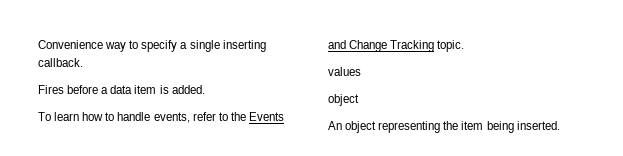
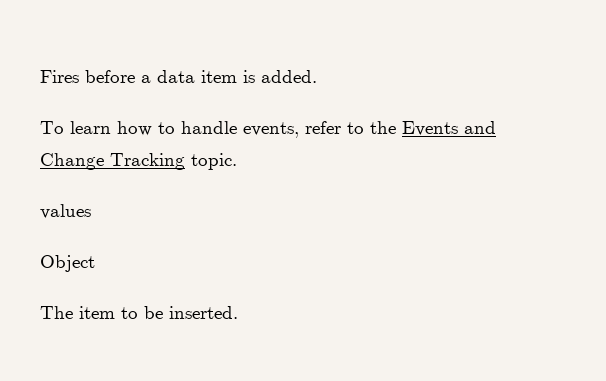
[38,40,266,52] [38,58,83,67] Convenience way to specify a single inserting callback. // -> (40, 76) none
[328,94,359,106] [328,121,514,133] object // An object representing the item being -> [40,255,95,272] [40,306,163,319] Object // The item to be

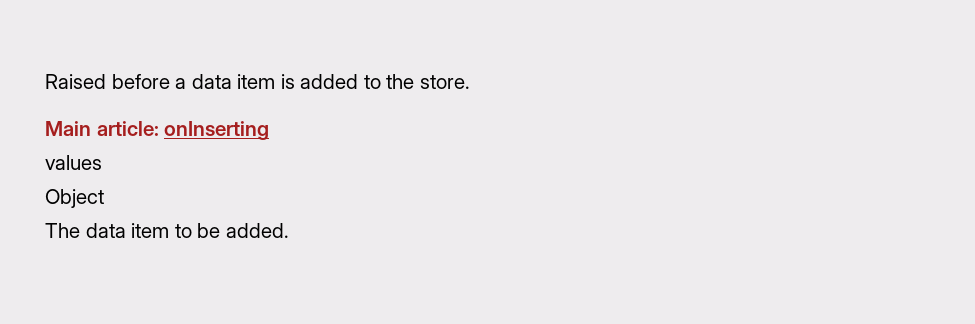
[40,70,79,83] Fires -> [45,74,106,89] Raised
[261,70,317,83] [40,121,496,138] [40,153,237,170] added. // To learn how to handle events, refer to the Events and Change Tracking topic. -> [300,74,470,89] [45,121,270,140] added to the store. // Main article: onInserting
(73, 312) none -> [85,223,126,238] data
[169,306,238,319] inserted. -> [225,223,289,238] added.

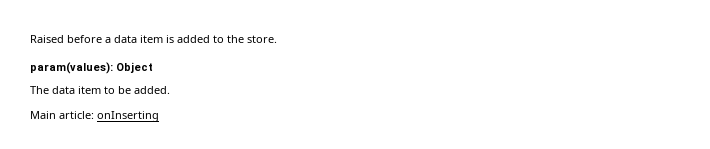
[45,121,270,140] [45,155,102,170] Main article: onInserting // values // -> [30,62,113,74] param(values):
(289, 230) none -> [30,111,159,122] // Main article: onInserting

